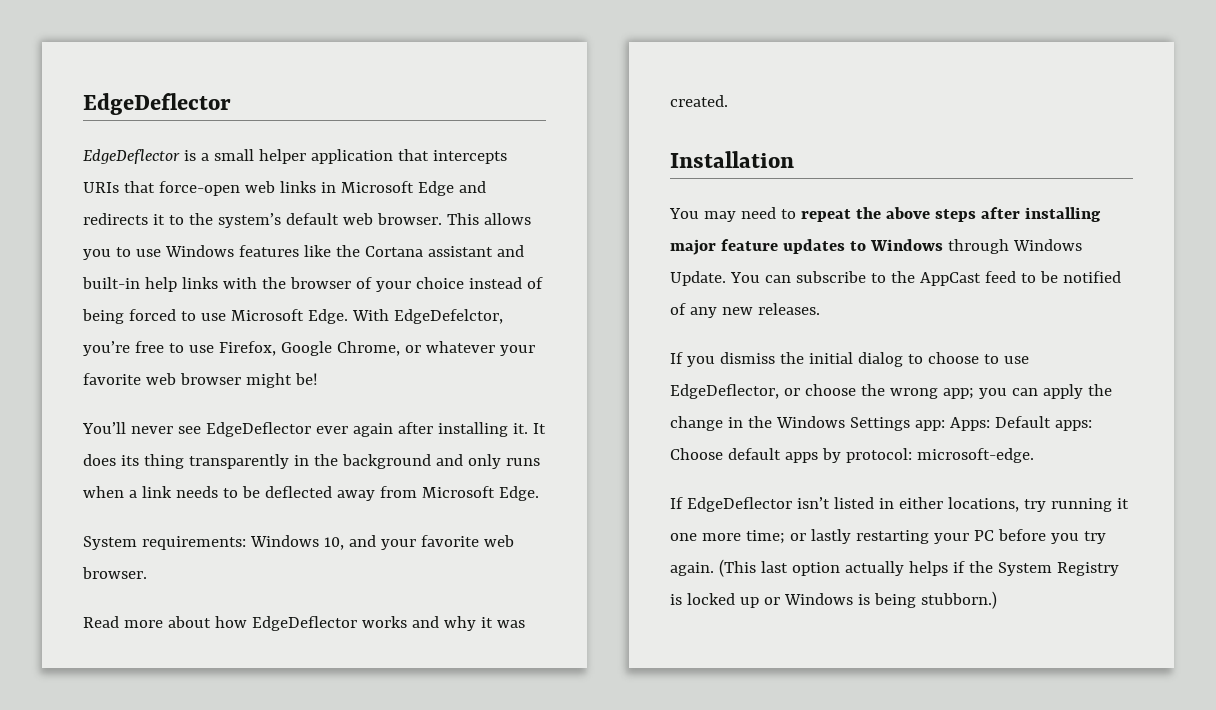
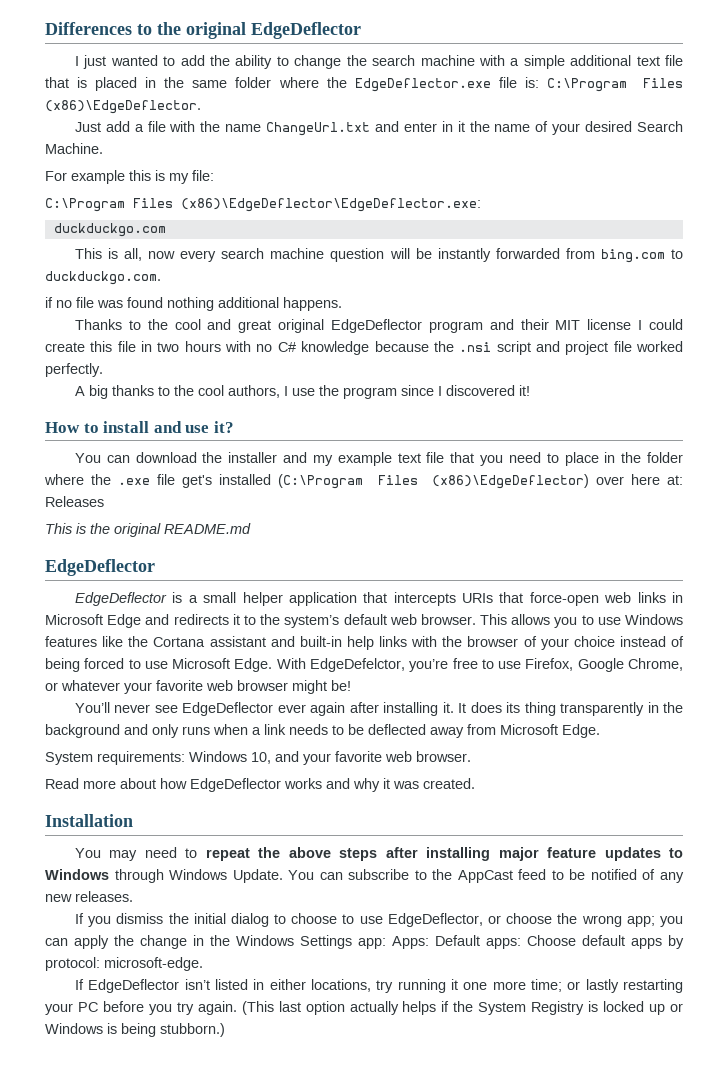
(83, 104) none -> [45,22,361,39] [74,55,683,69] [45,77,683,92] [45,100,201,114] [74,121,684,136] [45,143,103,154] [45,170,214,184] [45,198,481,212] [53,223,166,237] [74,248,684,263] [45,271,161,285] [45,297,342,311] [74,319,683,333] [45,341,684,355] [45,363,103,377] [74,385,530,399] [45,421,234,433] [74,452,683,466] [44,474,683,489] [45,496,104,507] [45,523,251,537] Differences to the original EdgeDeflector // I just wanted to add the ability to change the search machine with a simple additional text file that is placed in the same folder where the EdgeDeflector.exe file is: C:\Program Files (x86)\EdgeDeflector. // Just add a file with the name ChangeUrl.txt and enter in it the name of your desired Search Machine. // For example this is my file: // C:\Program Files (x86)\EdgeDeflector\EdgeDeflector.exe: // duckduckgo.com // This is all, now every search machine question will be instantly forwarded from bing.com to duckduckgo.com. // if no file was found nothing additional happens. // Thanks to the cool and great original EdgeDeflector program and their MIT license I could create this file in two hours with no C# knowledge because the .nsi script and project file worked perfectly. // A big thanks to the cool authors, I use the program since I discovered it! // How to install and use it? // You can download the installer and my example text file that you need to place in the folder where the .exe file get's installed (C:\Program Files (x86)\EdgeDeflector) over here at: Releases // This is the original README.md //

